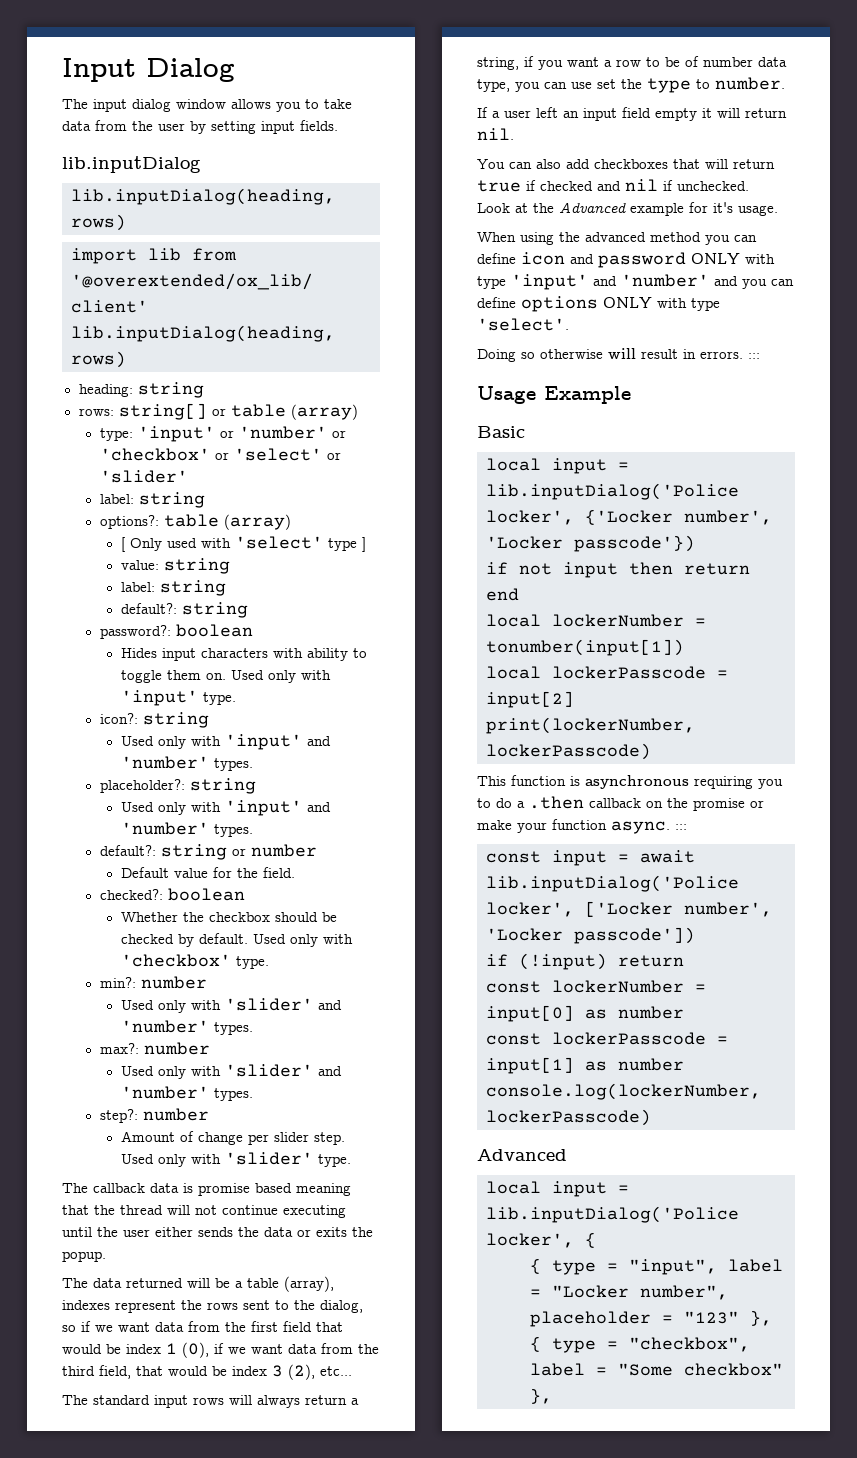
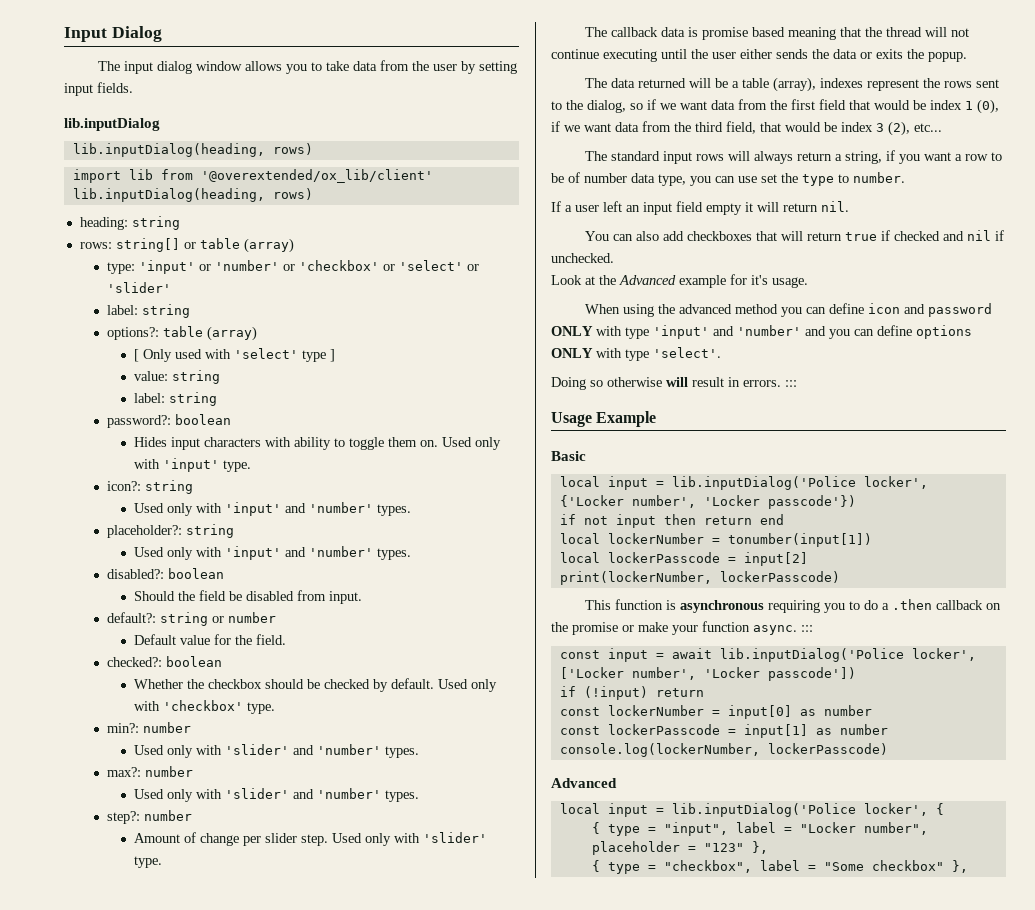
[120,602,248,618] // default?: string -> (218, 399) none
(253, 830) none -> [107,568,225,579] [134,590,363,604] // disabled?: boolean // Should the field be disabled from input.

